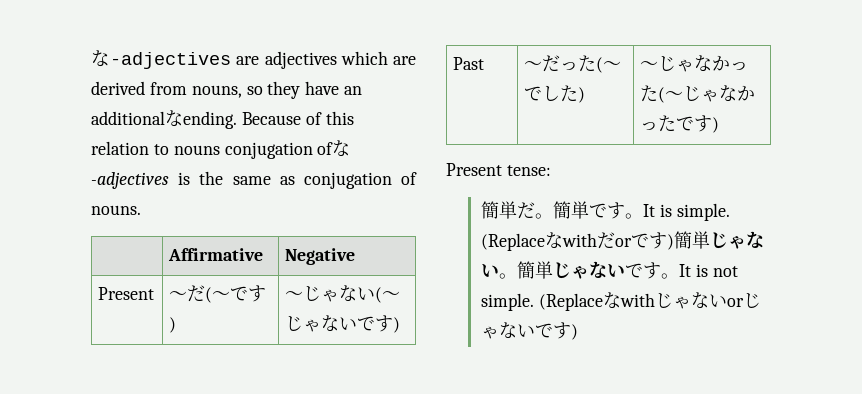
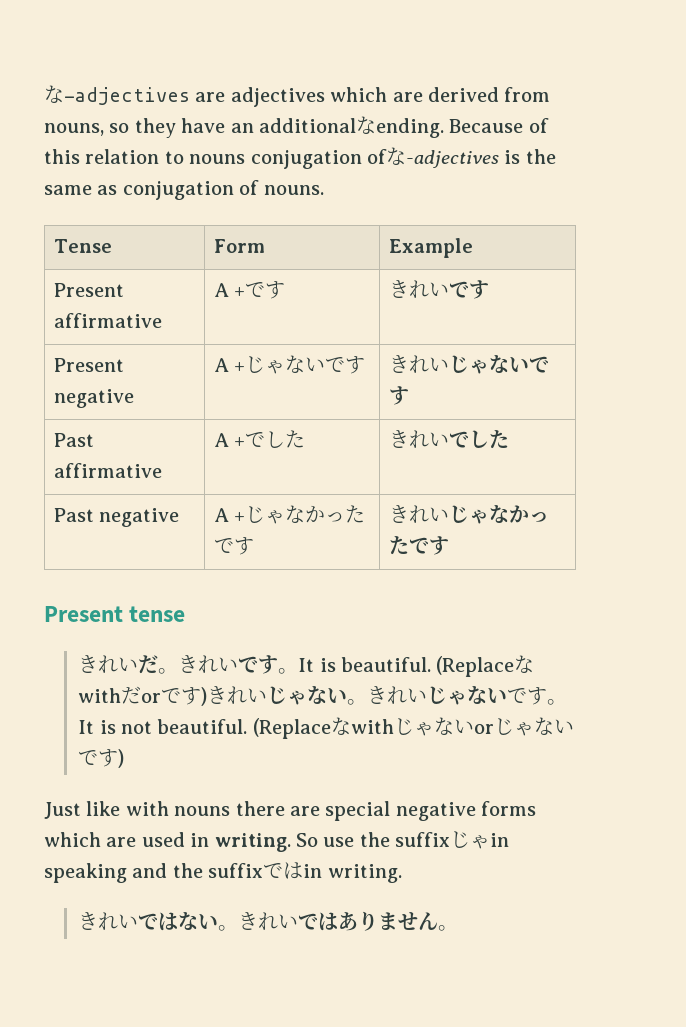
[168,248,264,261] [285,248,356,265] [98,287,155,300] [169,285,267,303] [169,317,177,333] [285,285,401,303] [285,315,401,333] [453,57,485,70] [524,55,622,73] [524,85,586,103] [640,55,749,72] [640,85,756,103] [640,115,720,133] [446,163,551,176] [481,201,730,221] | Affirmative | Negative // Present | ～だ(～です) | ～じゃない(～じゃないです) // Past | ～だった(～でした) | ～じゃなかった(～じゃなかったです) // Present tense: // 簡単だ。簡単です。It is simple. -> [53,239,112,253] [213,239,265,253] [388,238,473,258] [53,283,124,297] [53,313,162,328] [213,281,286,299] [388,280,489,299] [53,358,124,372] [53,389,134,408] [213,355,366,374] [388,355,549,374] [388,386,409,405] [53,433,94,447] [53,463,162,478] [213,430,306,448] [388,430,509,449] [53,508,180,527] [213,505,366,524] [213,537,254,555] [388,505,549,524] [388,536,449,555] [44,606,186,622] [78,655,431,674] Tense | Form | Example // Present affirmative | A +です | きれいです // Present negative | A +じゃないです | きれいじゃないです // Past affirmative | A +でした | きれいでした // Past negative | A +じゃなかったです | きれいじゃなかったです // Present tense // きれいだ。きれいです。It is beautiful.
[674,231,711,249] 簡単 -> [207,686,268,705] きれい
[517,261,554,279] 簡単 -> [367,686,428,705] きれい
[481,293,535,311] simple. -> [157,719,248,734] beautiful.
(579, 332) none -> [44,801,537,821] [44,831,510,852] [44,862,402,883] [78,911,459,931] // Just like with nouns there are special negative forms which are used in writing. So use the suffixじゃin speaking and the suffixではin writing. // きれいではない。きれいではありません。

